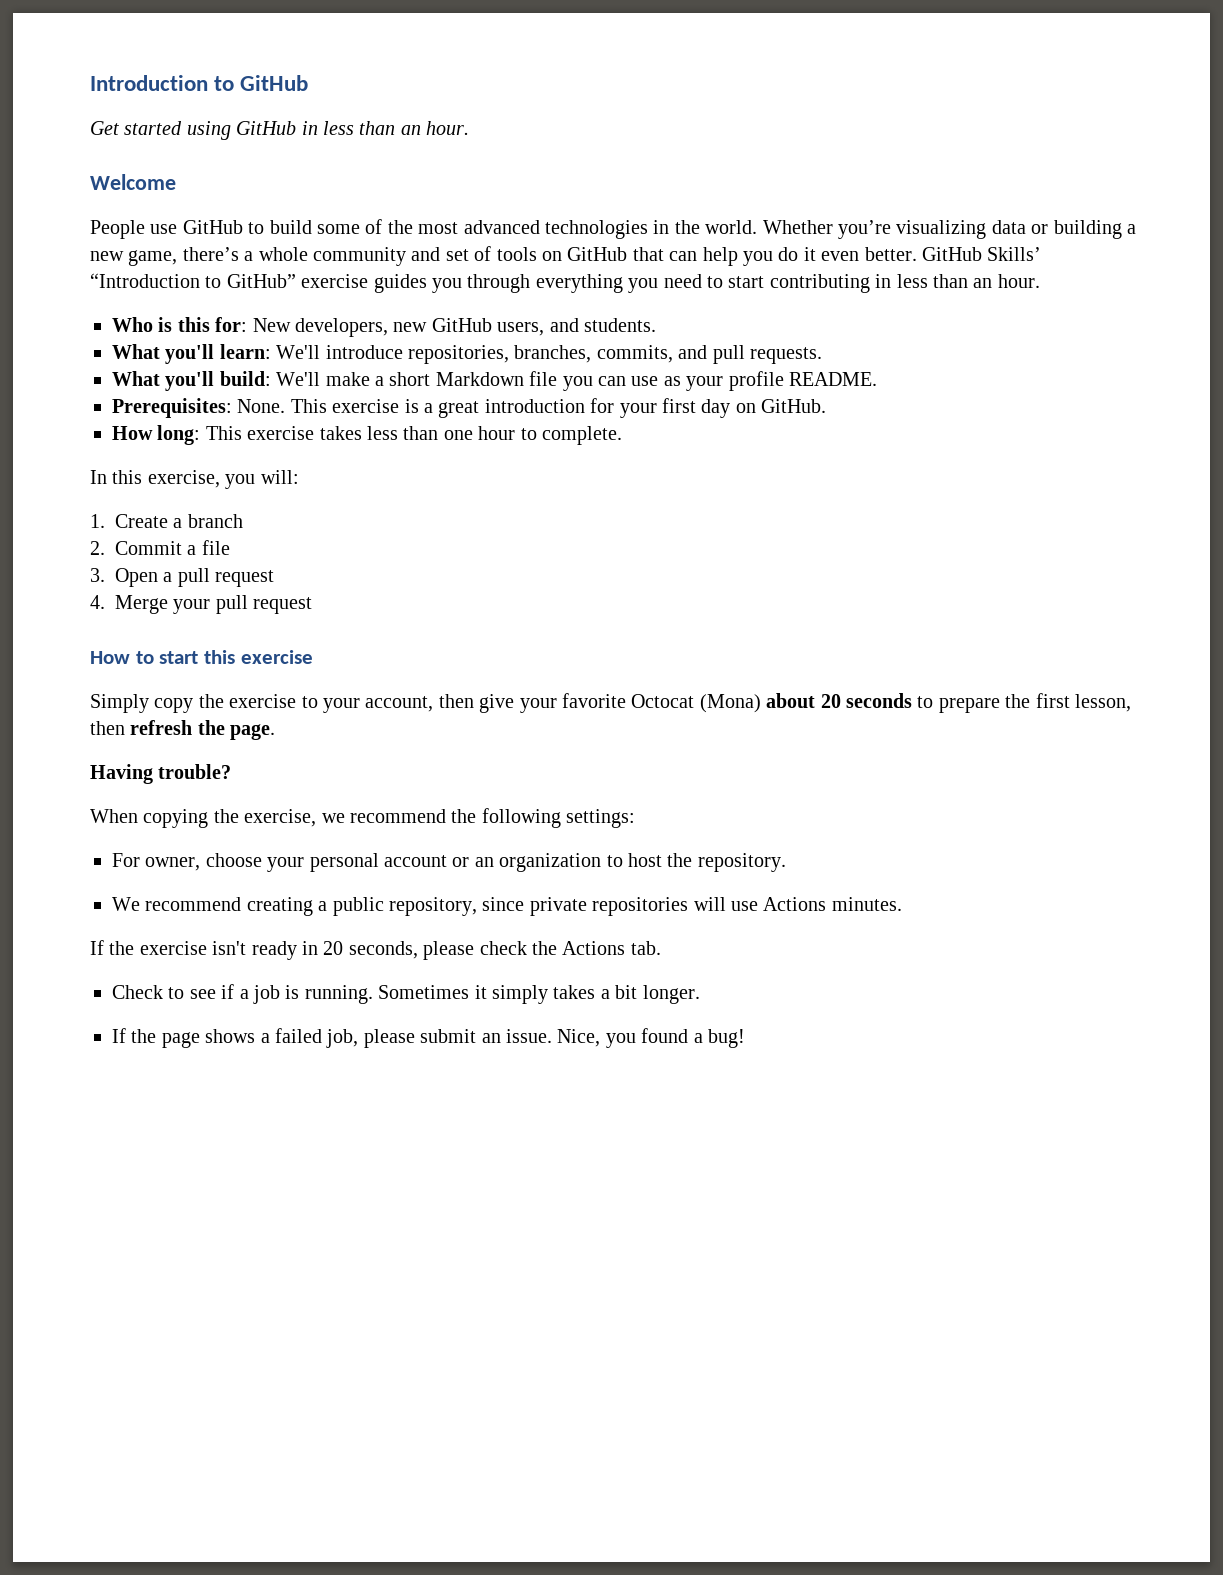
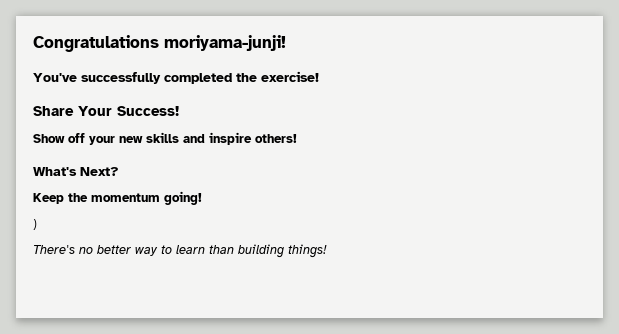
[90,75,309,91] [90,121,470,140] [90,174,176,190] [90,219,1136,239] [90,246,1042,266] [90,273,1040,293] [112,317,656,337] [112,344,822,364] [112,371,877,391] [112,398,827,418] [112,425,622,445] [90,470,299,489] [90,514,243,528] [90,540,230,555] [90,568,275,587] [90,595,313,614] [90,650,313,664] [90,693,1131,713] [90,720,276,740] [90,764,232,784] [90,808,636,828] [112,853,786,872] [112,897,902,916] [90,940,661,960] [112,984,700,1004] [112,1028,745,1048] Introduction to GitHub // Get started using GitHub in less than an hour. // Welcome // People use GitHub to build some of the most advanced technologies in the world. Whether you’re visualizing data or building a new game, there’s a whole community and set of tools on GitHub that can help you do it even better. GitHub Skills’ “Introduction to GitHub” exercise guides you through everything you need to start contributing in less than an hour. // Who is this for: New developers, new GitHub users, and students. // What you'll learn: We'll introduce repositories, branches, commits, and pull requests. // What you'll build: We'll make a short Markdown file you can use as your profile README. // Prerequisites: None. This exercise is a great introduction for your first day on GitHub. // How long: This exercise takes less than one hour to complete. // In this exercise, you will: // 1. Create a branch // 2. Commit a file // 3. Open a pull request // 4. Merge your pull request // How to start this exercise // Simply copy the exercise to your account, then give your favorite Octocat (Mona) about 20 seconds to prepare the first lesson, then refresh the page. // Having trouble? // When copying the exercise, we recommend the following settings: // For owner, choose your personal account or an organization to host the repository. // We recommend creating a public repository, since private repositories will use Actions minutes. // If the exercise isn't ready in 20 seconds, please check the Actions tab. // Check to see if a job is running. Sometimes it simply takes a bit longer. // If the page shows a failed job, please submit an issue. Nice, you found a bug! -> [33,35,286,52] [33,71,319,84] [33,106,179,116] [33,132,297,145] [33,167,119,176] [33,191,202,205] [33,219,37,230] [33,244,327,258] Congratulations moriyama-junji! // You've successfully completed the exercise! // Share Your Success! // Show off your new skills and inspire others! // What's Next? // Keep the momentum going! // ) // There's no better way to learn than building things!

